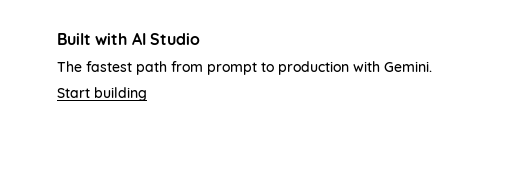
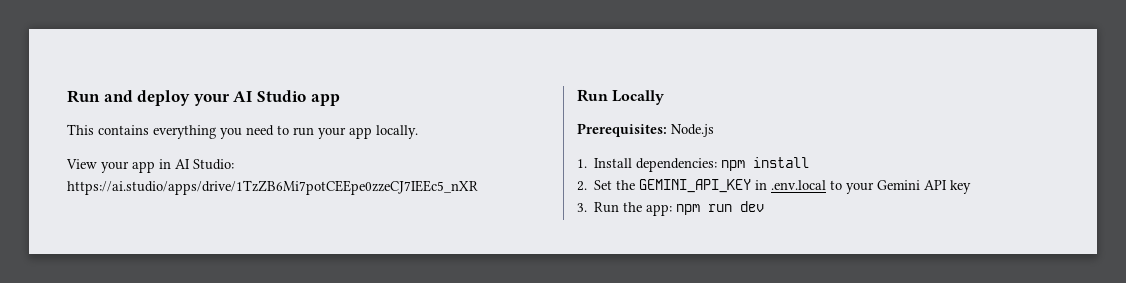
[57,32,200,45] [57,61,432,75] [57,87,147,101] Built with AI Studio // The fastest path from prompt to production with Gemini. // Start building -> [67,90,340,106] [67,124,418,139] [66,159,234,173] [67,180,478,195] [577,89,665,105] [577,123,714,137] [577,157,810,172] [577,179,972,194] [577,201,765,216] Run and deploy your AI Studio app // This contains everything you need to run your app locally. // View your app in AI Studio: https://ai.studio/apps/drive/1TzZB6Mi7potCEEpe0zzeCJ7IEEc5_nXR // Run Locally // Prerequisites: Node.js // 1. Install dependencies: npm install // 2. Set the GEMINI_API_KEY in .env.local to your Gemini API key // 3. Run the app: npm run dev

